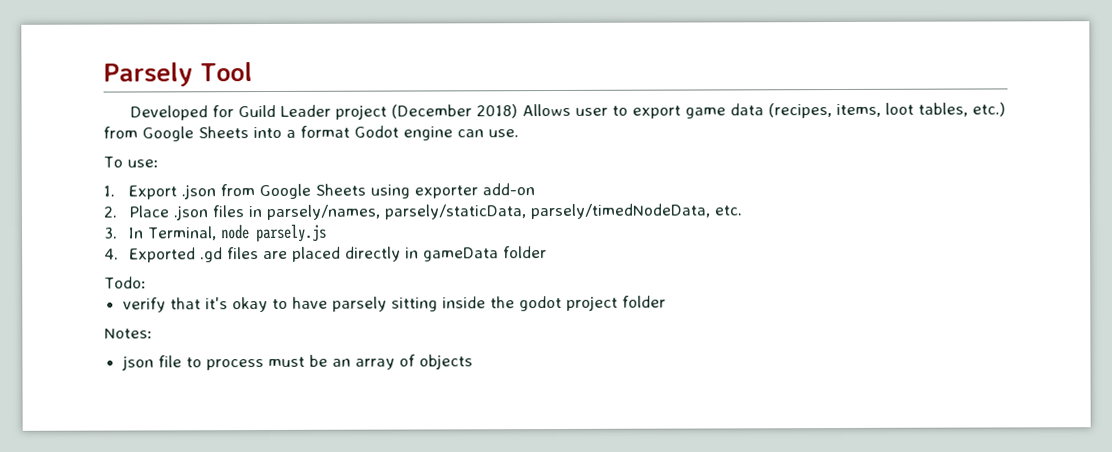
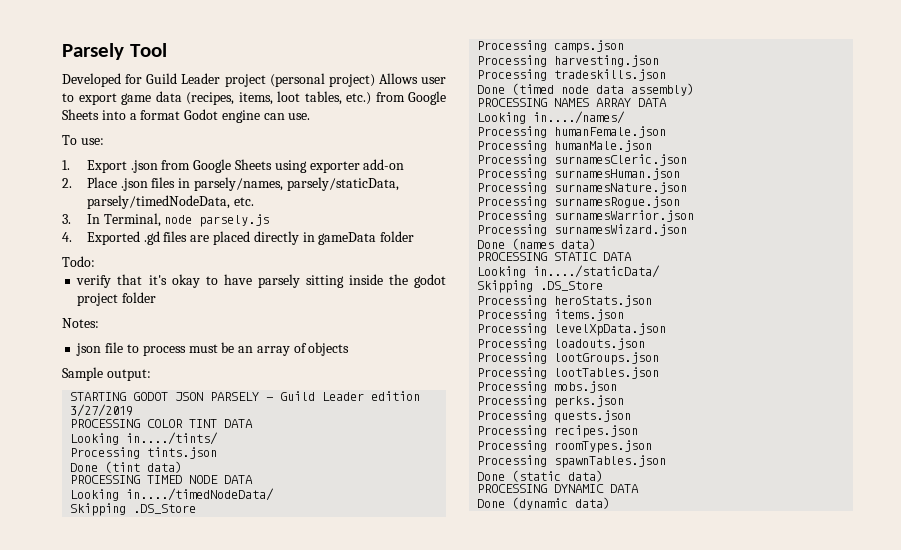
[390,104,518,119] (December 2018) -> [269,73,375,87] (personal project)
(473, 362) none -> [62,367,151,381] [70,391,421,401] [70,404,134,417] [70,419,254,428] [70,432,219,445] [70,447,218,459] [70,461,183,473] [70,475,254,484] [70,488,275,501] [70,503,197,516] [477,40,625,53] [477,55,660,67] [477,69,667,81] [477,83,695,96] [477,98,668,107] [477,111,626,124] [477,126,667,138] [477,140,653,152] [477,154,688,166] [477,168,681,180] [477,182,688,194] [477,196,681,208] [477,210,695,222] [477,224,688,236] [477,238,597,250] [477,252,633,261] [477,265,661,278] [477,280,604,293] [477,295,653,307] [477,309,625,321] [477,323,667,336] [477,338,646,350] [477,352,660,365] [477,367,660,379] [477,381,618,393] [477,395,625,408] [477,410,632,423] [477,425,639,438] [477,440,653,453] [477,455,667,468] [477,470,604,482] [477,484,640,493] [477,497,611,510] // Sample output: // STARTING GODOT JSON PARSELY - Guild Leader edition 3/27/2019 // PROCESSING COLOR TINT DATA // Looking in..../tints/ // Processing tints.json // Done (tint data) // PROCESSING TIMED NODE DATA // Looking in..../timedNodeData/ // Skipping .DS_Store // Processing camps.json // Processing harvesting.json // Processing tradeskills.json // Done (timed node data assembly) // PROCESSING NAMES ARRAY DATA // Looking in..../names/ // Processing humanFemale.json // Processing humanMale.json // Processing surnamesCleric.json // Processing surnamesHuman.json // Processing surnamesNature.json // Processing surnamesRogue.json // Processing surnamesWarrior.json // Processing surnamesWizard.json // Done (names data) // PROCESSING STATIC DATA // Looking in..../staticData/ // Skipping .DS_Store // Processing heroStats.json // Processing items.json // Processing levelXpData.json // Processing loadouts.json // Processing lootGroups.json // Processing lootTables.json // Processing mobs.json // Processing perks.json // Processing quests.json // Processing recipes.json // Processing roomTypes.json // Processing spawnTables.json // Done (static data) // PROCESSING DYNAMIC DATA // Done (dynamic data)

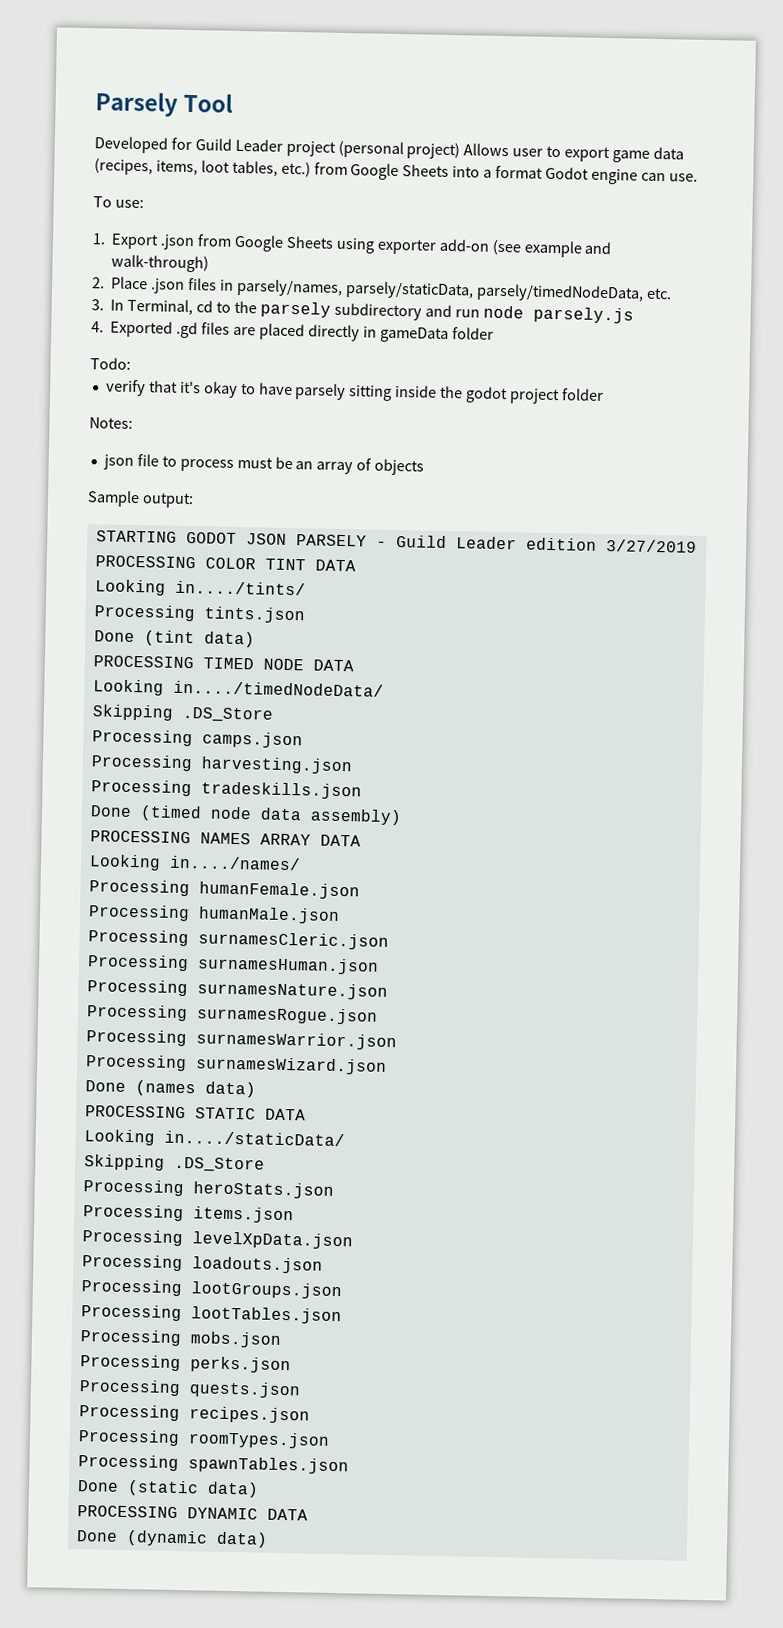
(405, 164) none -> [491,239,613,258] [111,254,210,273] (see example and walk-through)
(161, 220) none -> [196,300,480,321] cd to the parsely subdirectory and run

